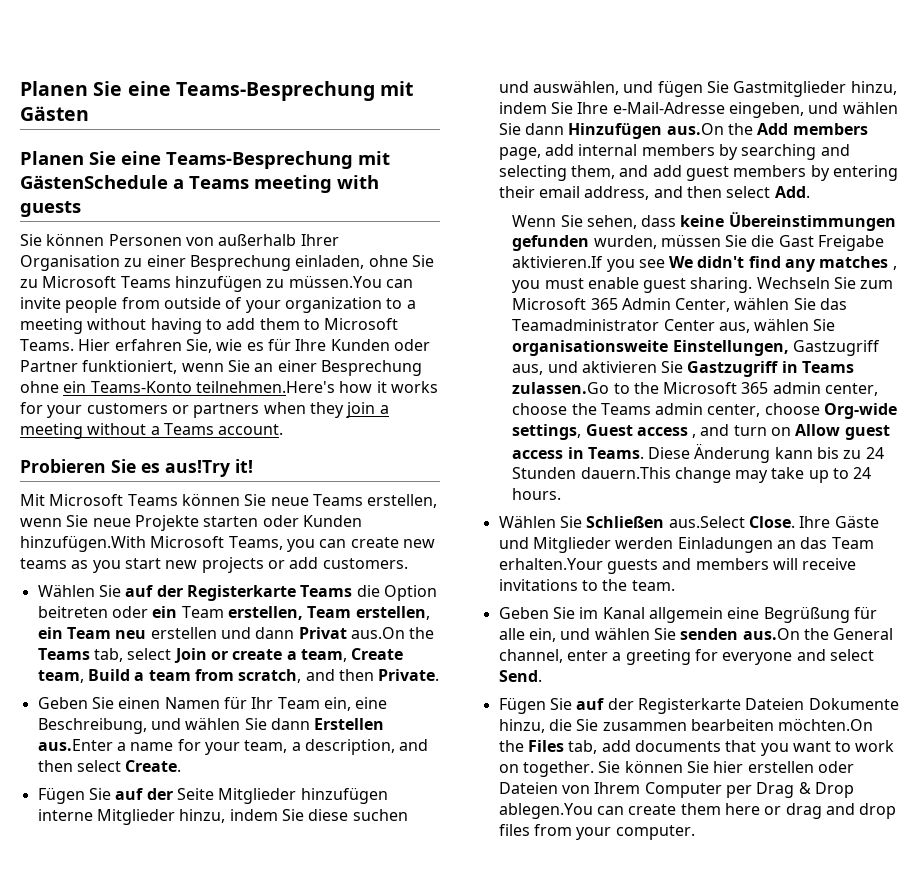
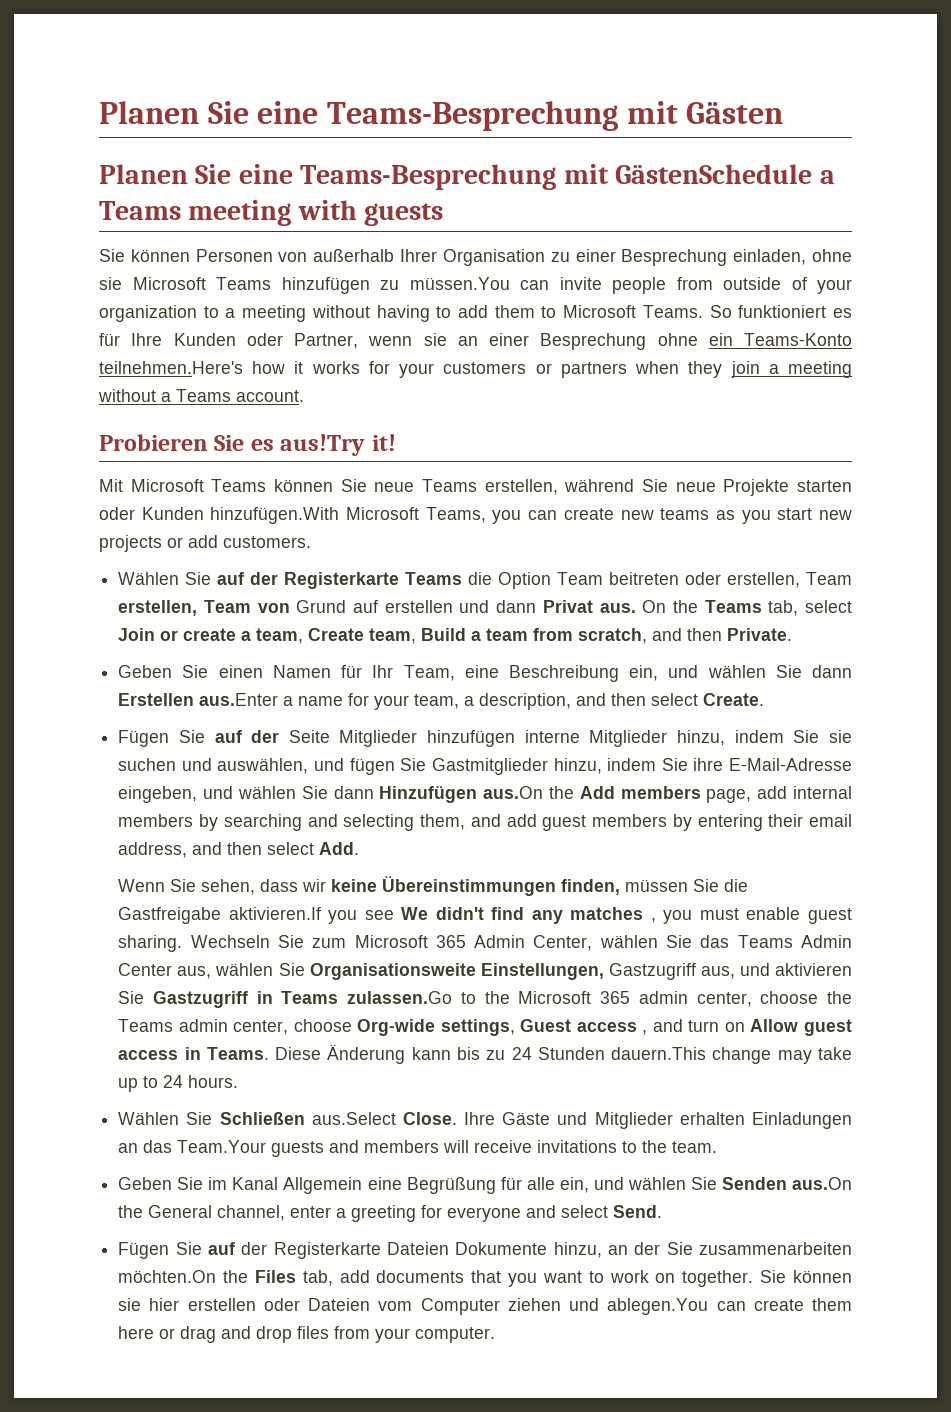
[411,255,434,267] [20,279,38,288] Sie zu -> [99,277,122,290] sie
[78,339,243,353] Hier erfahren Sie, wie -> [709,305,827,318] So funktioniert
[20,360,250,374] Partner funktioniert, wenn Sie -> [294,333,447,349] Partner, wenn sie
[20,518,62,527] wenn -> [564,479,635,492] während
(437, 593) none -> [557,572,604,585] Team
[152,606,178,618] ein -> [727,572,801,588] erstellen,
[355,606,430,620] [37,627,147,639] erstellen, ein Team neu -> [257,600,379,613] von Grund auf
[350,627,405,639] aus.On -> [599,600,667,613] aus. On
[277,697,388,711] [37,718,147,734] Team ein, eine Beschreibung, -> [403,665,659,682] Team, eine Beschreibung ein,
[308,809,349,821] diese -> [829,730,853,743] sie
[577,102,725,114] Ihre e-Mail-Adresse -> [693,758,853,771] ihre E-Mail-Adresse
(677, 221) none -> [302,879,327,892] wir
[512,235,657,251] gefunden wurden, -> [561,879,621,895] finden,
[778,235,885,251] Gast Freigabe -> [118,907,222,924] Gastfreigabe
[512,319,660,331] Teamadministrator -> [737,935,852,948] Teams Admin
[512,340,669,356] organisationsweite -> [309,963,476,980] Organisationsweite
[615,537,674,549] werden -> [679,1112,745,1125] erhalten
[831,537,874,549] [498,558,603,570] Team erhalten.Your -> [177,1140,267,1153] Team.Your
[648,607,723,623] allgemein -> [283,1177,363,1194] Allgemein
[680,628,739,640] senden -> [721,1177,787,1190] Senden
[548,719,774,731] die Sie zusammen bearbeiten -> [607,1242,852,1255] an der Sie zusammenarbeiten
[686,761,709,773] Sie -> [118,1298,142,1311] sie
[561,782,854,798] von Ihrem Computer per Drag & Drop -> [378,1298,600,1315] vom Computer ziehen und

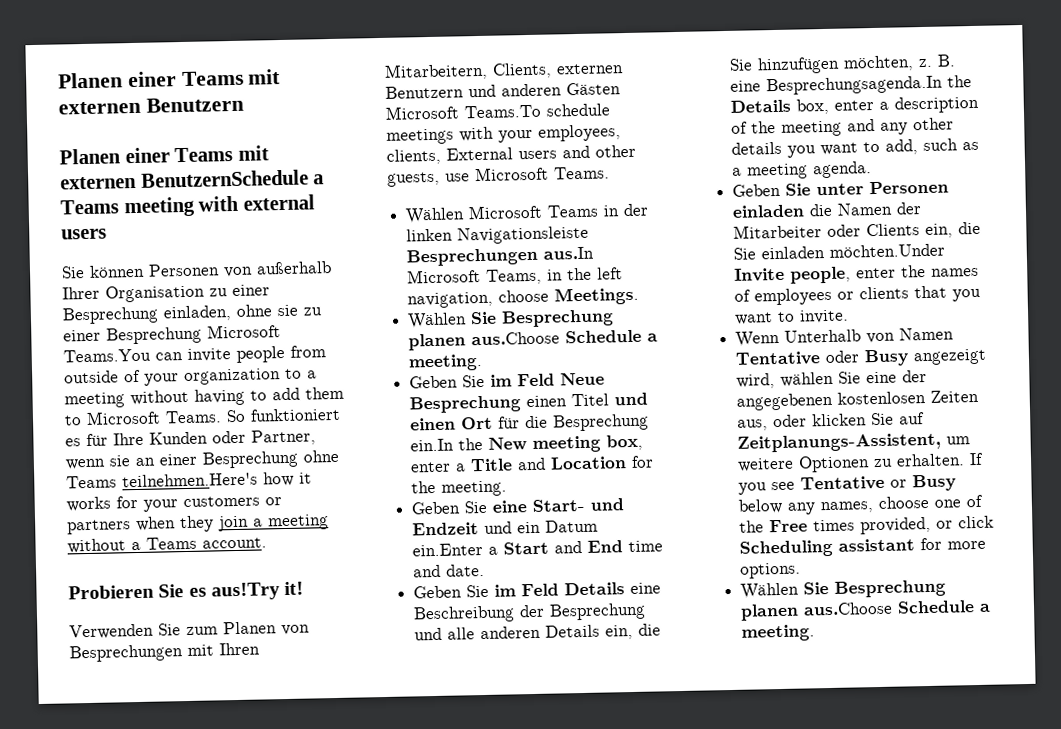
[99,101,784,131] [99,164,813,190] Planen Sie eine Teams-Besprechung mit Gästen // Planen Sie eine Teams-Besprechung mit GästenSchedule -> [58,68,282,89] [58,96,244,115] [59,145,269,165] [60,169,309,190] Planen einer Teams mit externen Benutzern // Planen einer Teams mit externen BenutzernSchedule
[364,203,444,226] guests -> [242,194,315,211] [61,228,107,240] external users
[132,277,510,294] Microsoft Teams hinzufügen zu müssen.You -> [303,307,322,316] [63,324,281,345] [63,348,151,363] zu einer Besprechung Microsoft Teams.You
[708,333,852,346] ein Teams-Konto -> [66,475,117,489] Teams
[99,479,852,496] [99,507,853,524] [99,535,311,552] [118,572,852,589] [118,600,852,616] [118,628,793,644] [118,665,852,682] [118,693,765,710] [118,730,853,747] [118,758,853,775] [118,786,852,803] [118,814,852,831] [118,842,360,858] [118,876,749,896] [118,907,852,924] [118,935,852,952] [118,963,853,980] [118,991,852,1008] [118,1019,852,1036] [118,1044,852,1064] [118,1075,239,1092] [118,1112,852,1129] [118,1140,718,1157] [118,1177,853,1194] [118,1205,663,1222] [118,1242,852,1259] [118,1270,852,1287] [118,1298,852,1315] [118,1326,496,1343] Mit Microsoft Teams können Sie neue Teams erstellen, während Sie neue Projekte starten oder Kunden hinzufügen.With Microsoft Teams, you can create new teams as you start new projects or add customers. // Wählen Sie auf der Registerkarte Teams die Option Team beitreten oder erstellen, Team erstellen, Team von Grund auf erstellen und dann Privat aus. On the Teams tab, select Join or create a team, Create team, Build a team from scratch, and then Private. // Geben Sie einen Namen für Ihr Team, eine Beschreibung ein, und wählen Sie dann Erstellen aus.Enter a name for your team, a description, and then select Create. // Fügen Sie auf der Seite Mitglieder hinzufügen interne Mitglieder hinzu, indem Sie sie suchen und auswählen, und fügen Sie Gastmitglieder hinzu, indem Sie ihre E-Mail-Adresse eingeben, und wählen Sie dann Hinzufügen aus.On the Add members page, add internal members by searching and selecting them, and add guest members by entering their email address, and then select Add. // Wenn Sie sehen, dass wir keine Übereinstimmungen finden, müssen Sie die Gastfreigabe aktivieren.If you see We didn't find any matches , you must enable guest sharing. Wechseln Sie zum Microsoft 365 Admin Center, wählen Sie das Teams Admin Center aus, wählen Sie Organisationsweite Einstellungen, Gastzugriff aus, und aktivieren Sie Gastzugriff in Teams zulassen.Go to the Microsoft 365 admin center, choose the Teams admin center, choose Org-wide settings, Guest access , and turn on Allow guest access in Teams. Diese Änderung kann bis zu 24 Stunden dauern.This change may take up to 24 hours. // Wählen Sie Schließen aus.Select Close. Ihre Gäste und Mitglieder erhalten Einladungen an das Team.Your guests and members will receive invitations to the team. // Geben Sie im Kanal Allgemein eine Begrüßung für alle ein, und wählen Sie Senden aus.On the General channel, enter a greeting for everyone and select Send. // Fügen Sie auf der Registerkarte Dateien Dokumente hinzu, an der Sie zusammenarbeiten möchten.On the Files tab, add documents that you want to work on together. Sie können sie hier erstellen oder Dateien vom Computer ziehen und ablegen.You can create them here or drag and drop files from your computer. -> [69,621,310,640] [69,642,260,663] [384,62,624,81] [385,82,621,99] [385,103,610,120] [386,124,621,145] [386,144,636,165] [387,166,610,187] [405,203,650,224] [406,225,590,245] [406,246,595,267] [407,267,624,285] [407,286,640,309] [407,309,615,329] [408,329,659,351] [408,353,484,372] [409,372,606,389] [409,392,649,414] [410,413,650,432] [410,434,644,453] [410,455,655,473] [411,480,508,497] [411,498,625,515] [412,519,599,536] [412,540,664,557] [413,563,486,578] [413,582,662,599] [413,602,647,624] [414,623,662,641] [729,54,957,75] [730,74,973,96] [730,95,980,115] [731,117,955,137] [731,138,980,158] [732,161,873,180] [732,180,950,197] [732,202,923,218] [733,221,982,239] [733,243,946,260] [734,264,980,284] [734,285,982,306] [734,309,850,325] [735,327,955,347] [735,348,988,367] [736,369,928,389] [736,389,980,411] [737,412,926,431] [737,432,971,453] [737,452,985,473] [738,474,957,495] [738,494,984,515] [739,515,995,535] [739,537,987,558] [740,562,802,579] [740,579,947,599] [740,600,992,621] [741,624,816,642] Verwenden Sie zum Planen von Besprechungen mit Ihren Mitarbeitern, Clients, externen Benutzern und anderen Gästen Microsoft Teams.To schedule meetings with your employees, clients, External users and other guests, use Microsoft Teams. // Wählen Microsoft Teams in der linken Navigationsleiste Besprechungen aus.In Microsoft Teams, in the left navigation, choose Meetings. // Wählen Sie Besprechung planen aus.Choose Schedule a meeting. // Geben Sie im Feld Neue Besprechung einen Titel und einen Ort für die Besprechung ein.In the New meeting box, enter a Title and Location for the meeting. // Geben Sie eine Start- und Endzeit und ein Datum ein.Enter a Start and End time and date. // Geben Sie im Feld Details eine Beschreibung der Besprechung und alle anderen Details ein, die Sie hinzufügen möchten, z. B. eine Besprechungsagenda.In the Details box, enter a description of the meeting and any other details you want to add, such as a meeting agenda. // Geben Sie unter Personen einladen die Namen der Mitarbeiter oder Clients ein, die Sie einladen möchten.Under Invite people, enter the names of employees or clients that you want to invite. // Wenn Unterhalb von Namen Tentative oder Busy angezeigt wird, wählen Sie eine der angegebenen kostenlosen Zeiten aus, oder klicken Sie auf Zeitplanungs-Assistent, um weitere Optionen zu erhalten. If you see Tentative or Busy below any names, choose one of the Free times provided, or click Scheduling assistant for more options. // Wählen Sie Besprechung planen aus.Choose Schedule a meeting.

